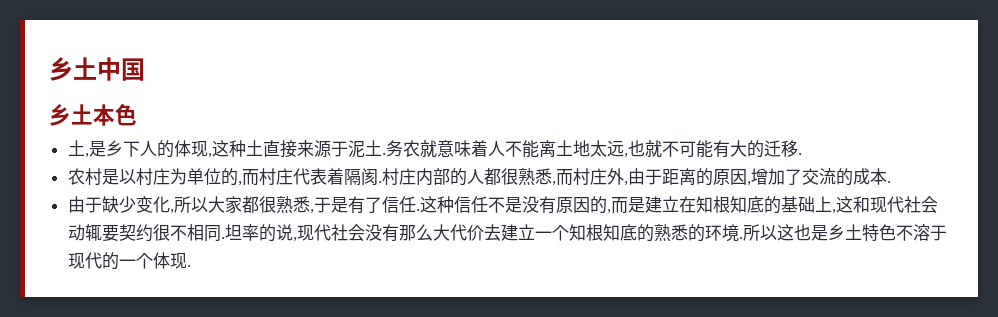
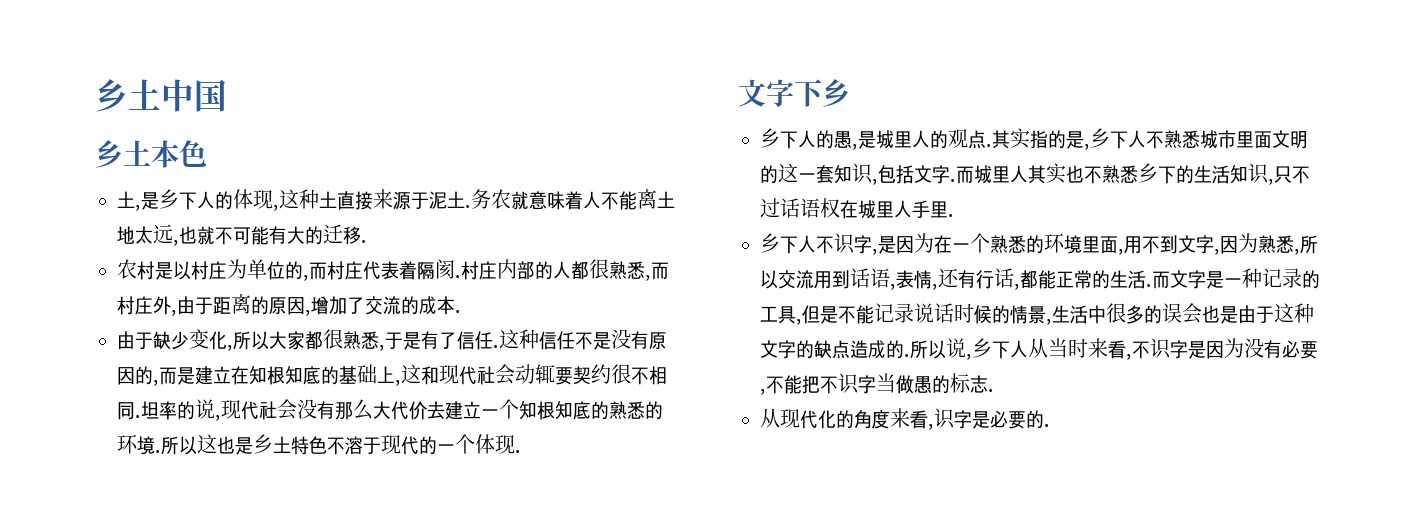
(191, 266) none -> [738,79,850,107] [760,128,1308,150] [760,163,1310,185] [760,198,954,219] [760,233,1318,255] [760,268,1320,290] [760,303,1314,325] [760,338,1318,360] [760,373,994,395] [760,408,1050,430] // 文字下乡 // 乡下人的愚,是城里人的观点.其实指的是,乡下人不熟悉城市里面文明的这一套知识,包括文字.而城里人其实也不熟悉乡下的生活知识,只不过话语权在城里人手里. // 乡下人不识字,是因为在一个熟悉的环境里面,用不到文字,因为熟悉,所以交流用到话语,表情,还有行话,都能正常的生活.而文字是一种记录的工具,但是不能记录说话时候的情景,生活中很多的误会也是由于这种文字的缺点造成的.所以说,乡下人从当时来看,不识字是因为没有必要,不能把不识字当做愚的标志. // 从现代化的角度来看,识字是必要的.

